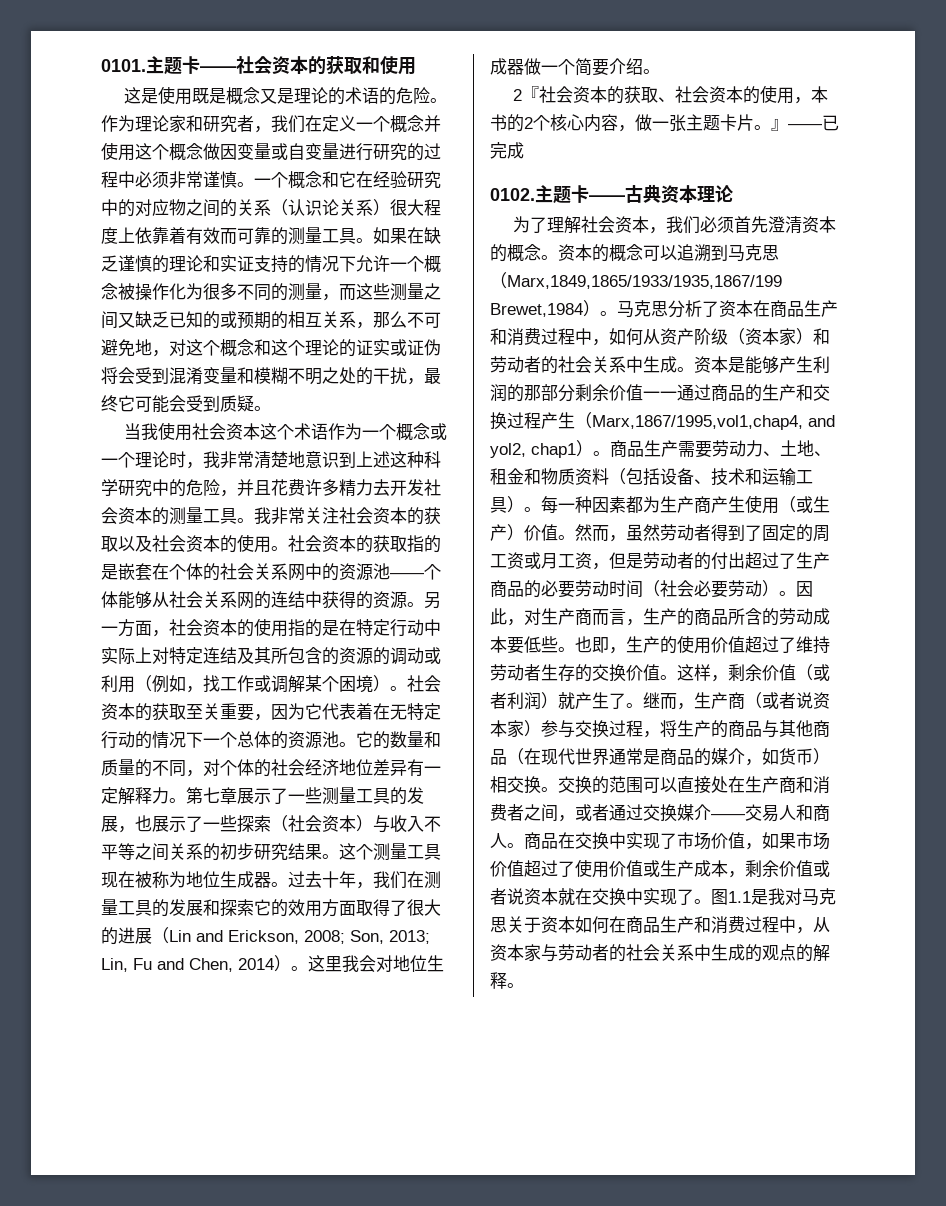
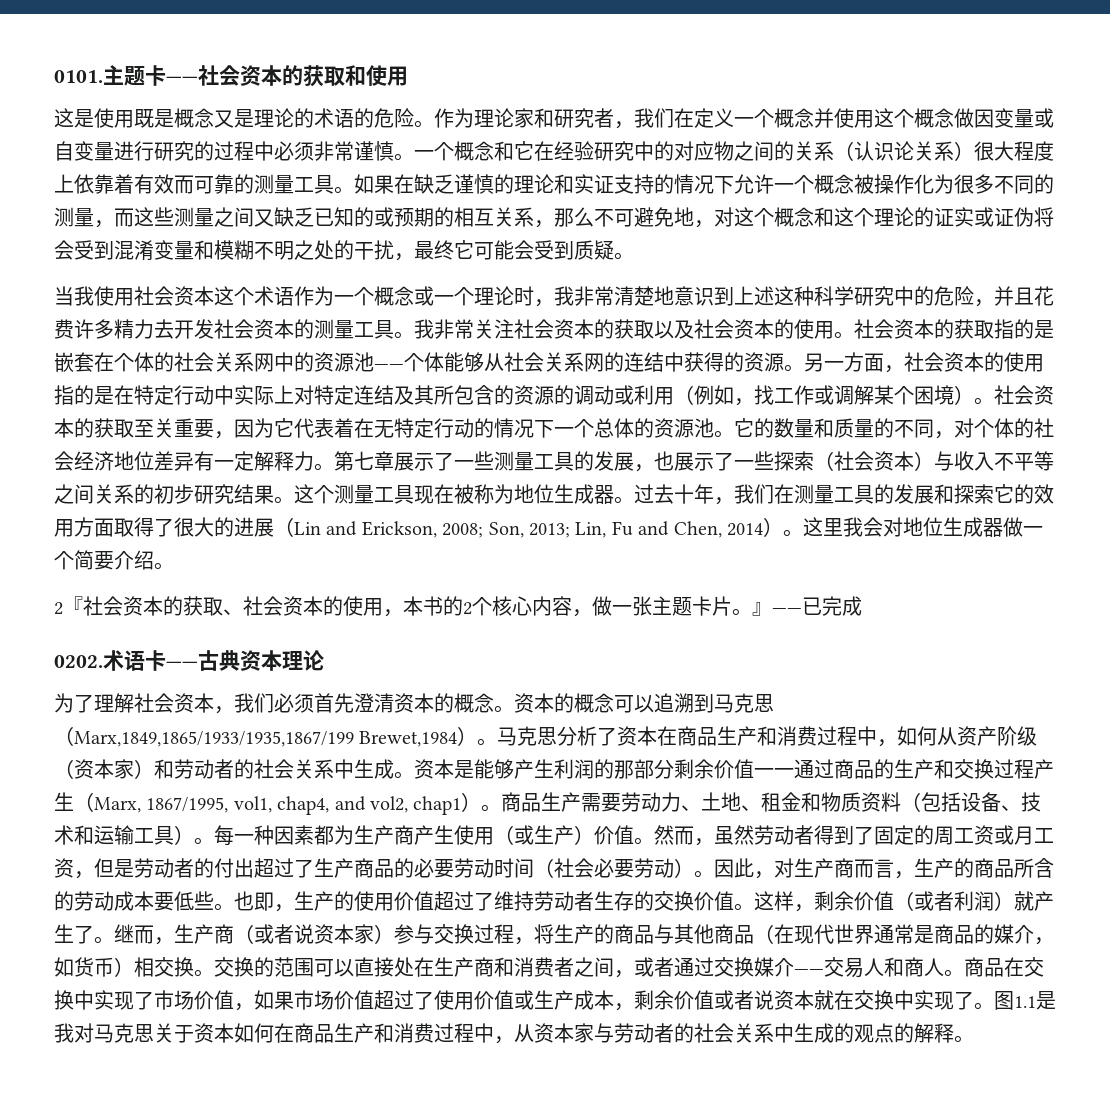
[490,185,571,204] 0102.主题 -> [54,650,145,671] 0202.术语
[592,415,835,430] [490,443,526,458] Marx,1867/1995,vol1,chap4, and yol2, -> [94,796,408,815] Marx, 1867/1995, vol1, chap4, and vol2,

